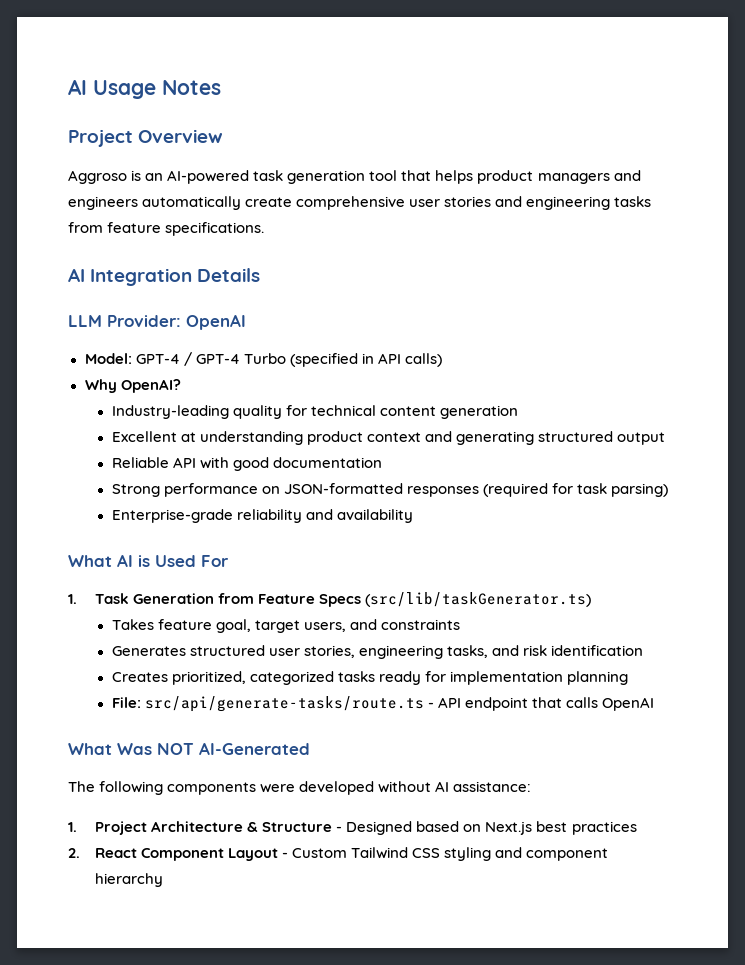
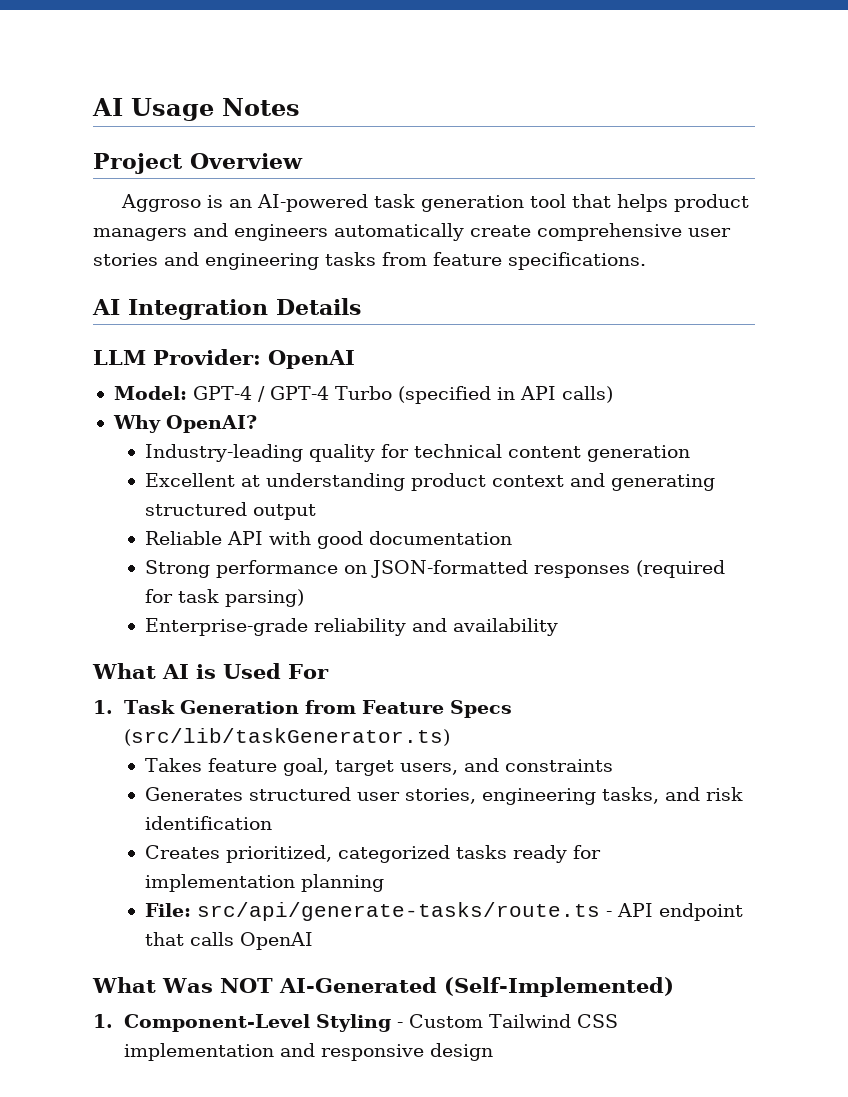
[68,781,532,795] [68,821,637,835] [68,847,609,861] [95,873,164,887] // The following components were developed without AI assistance: // 1. Project Architecture & Structure - Designed based on Next.js best practices // 2. React Component Layout - Custom Tailwind CSS styling and component hierarchy -> [443,977,674,997] [93,1014,619,1032] [124,1043,494,1061] (Self-Implemented) // 1. Component-Level Styling - Custom Tailwind CSS implementation and responsive design

